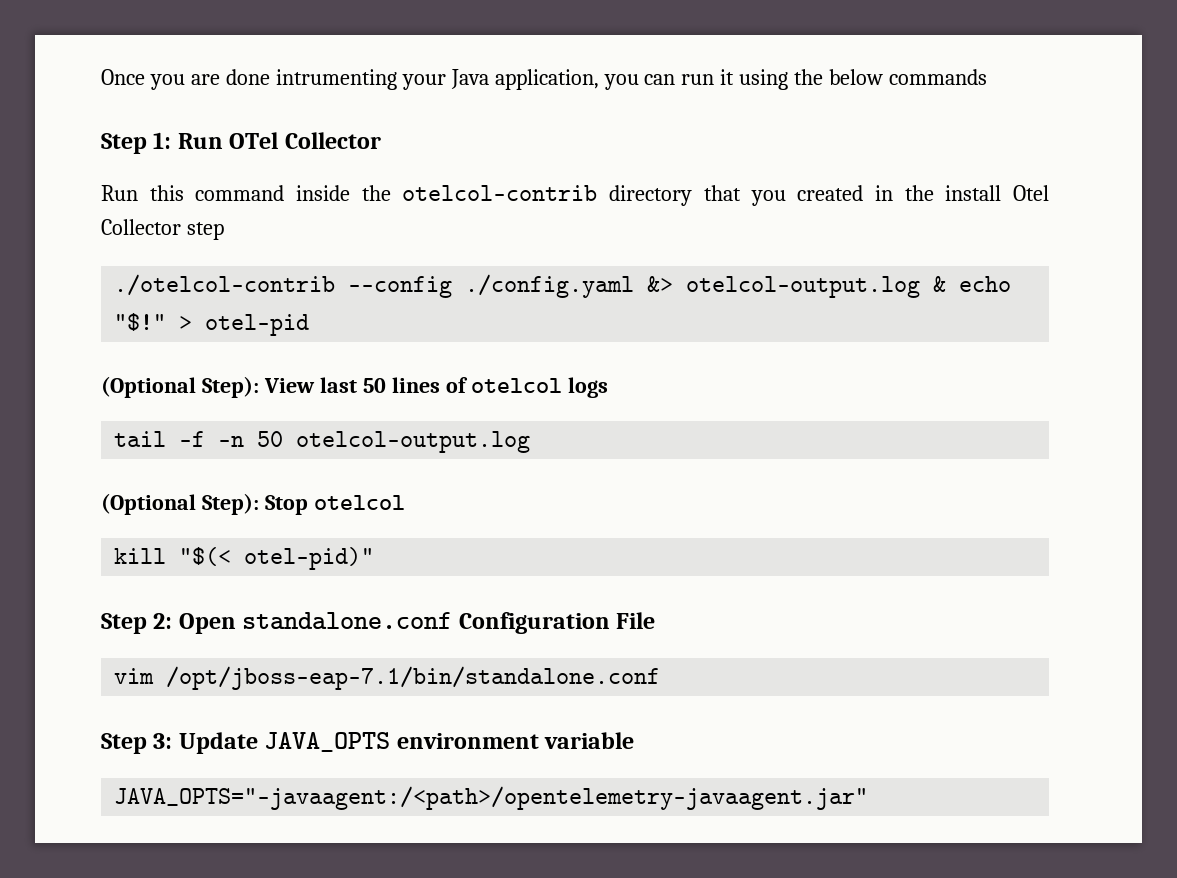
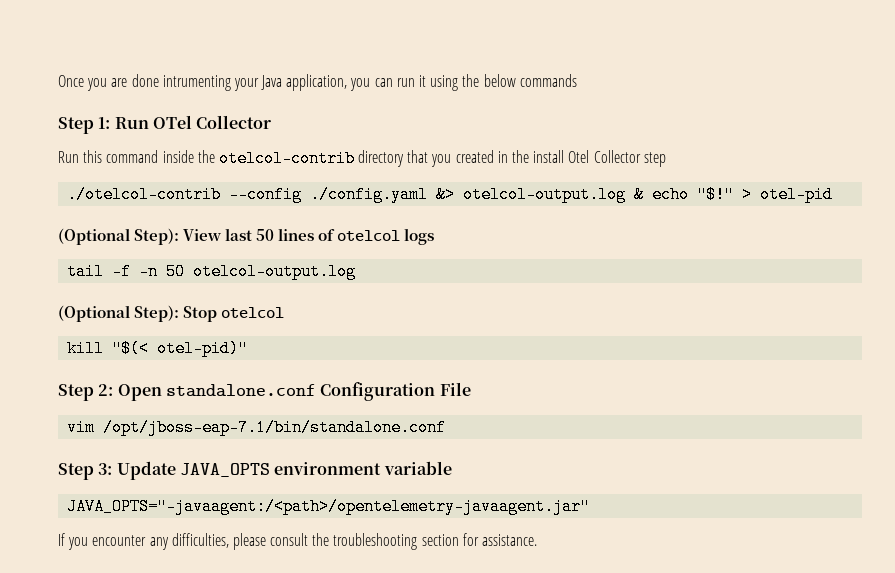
(869, 798) none -> [58,533,538,550] // If you encounter any difficulties, please consult the troubleshooting section for assistance.

